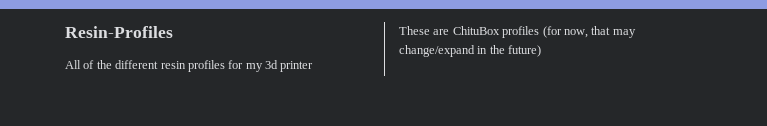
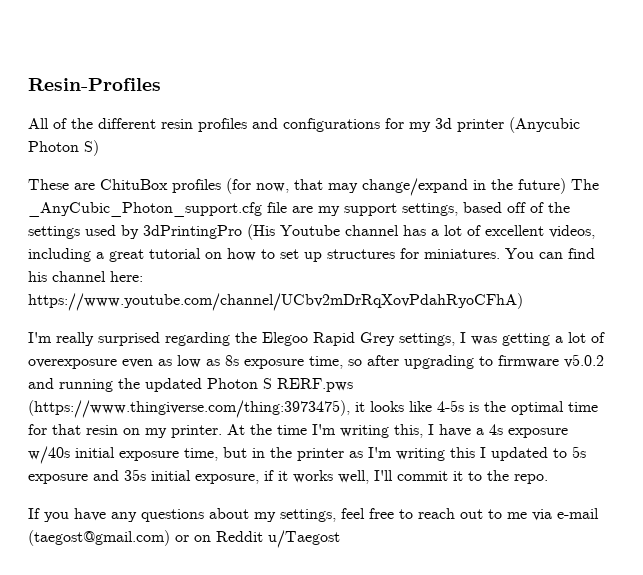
(225, 66) none -> [252,118,380,132] and configurations
(314, 66) none -> [509,117,580,133] [28,140,99,156] (Anycubic Photon S)
(542, 51) none -> [571,179,599,190] [28,202,570,217] [28,224,595,240] [28,248,595,262] [28,271,143,282] [28,293,523,311] [28,332,605,346] [28,354,604,369] [28,378,353,392] [28,400,598,418] [28,424,568,438] [28,446,586,464] [28,469,548,484] [28,508,599,522] [28,530,340,548] The _AnyCubic_Photon_support.cfg file are my support settings, based off of the settings used by 3dPrintingPro (His Youtube channel has a lot of excellent videos, including a great tutorial on how to set up structures for miniatures. You can find his channel here: https://www.youtube.com/channel/UCbv2mDrRqXovPdahRyoCFhA) // I'm really surprised regarding the Elegoo Rapid Grey settings, I was getting a lot of overexposure even as low as 8s exposure time, so after upgrading to firmware v5.0.2 and running the updated Photon S RERF.pws (https://www.thingiverse.com/thing:3973475), it looks like 4-5s is the optimal time for that resin on my printer. At the time I'm writing this, I have a 4s exposure w/40s initial exposure time, but in the printer as I'm writing this I updated to 5s exposure and 35s initial exposure, if it works well, I'll commit it to the repo. // If you have any questions about my settings, feel free to reach out to me via e-mail (taegost@gmail.com) or on Reddit u/Taegost

